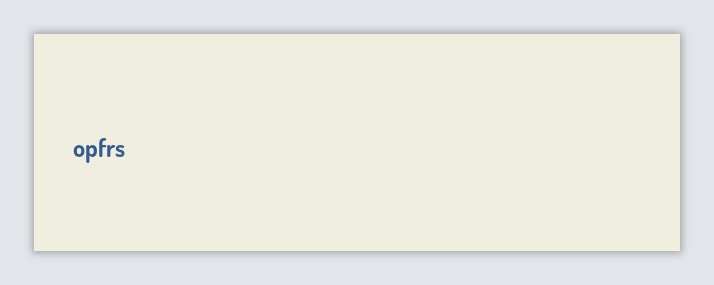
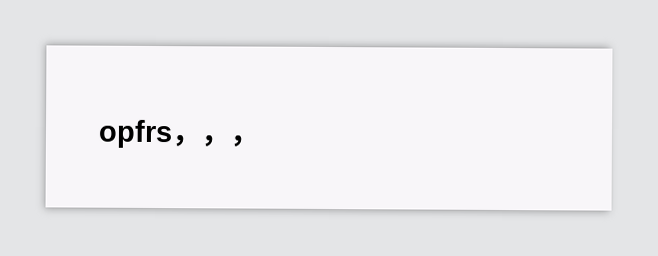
(125, 150) none -> [171,134,259,148] ，，，

